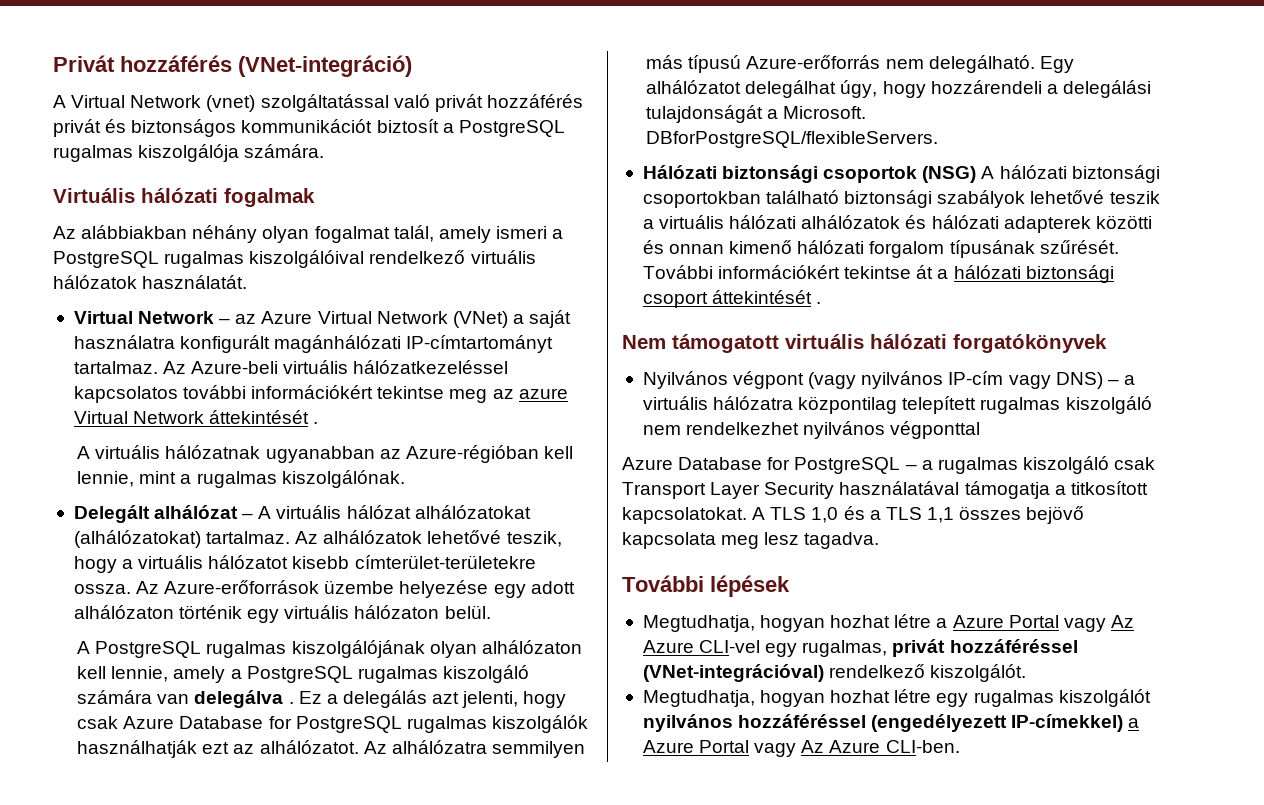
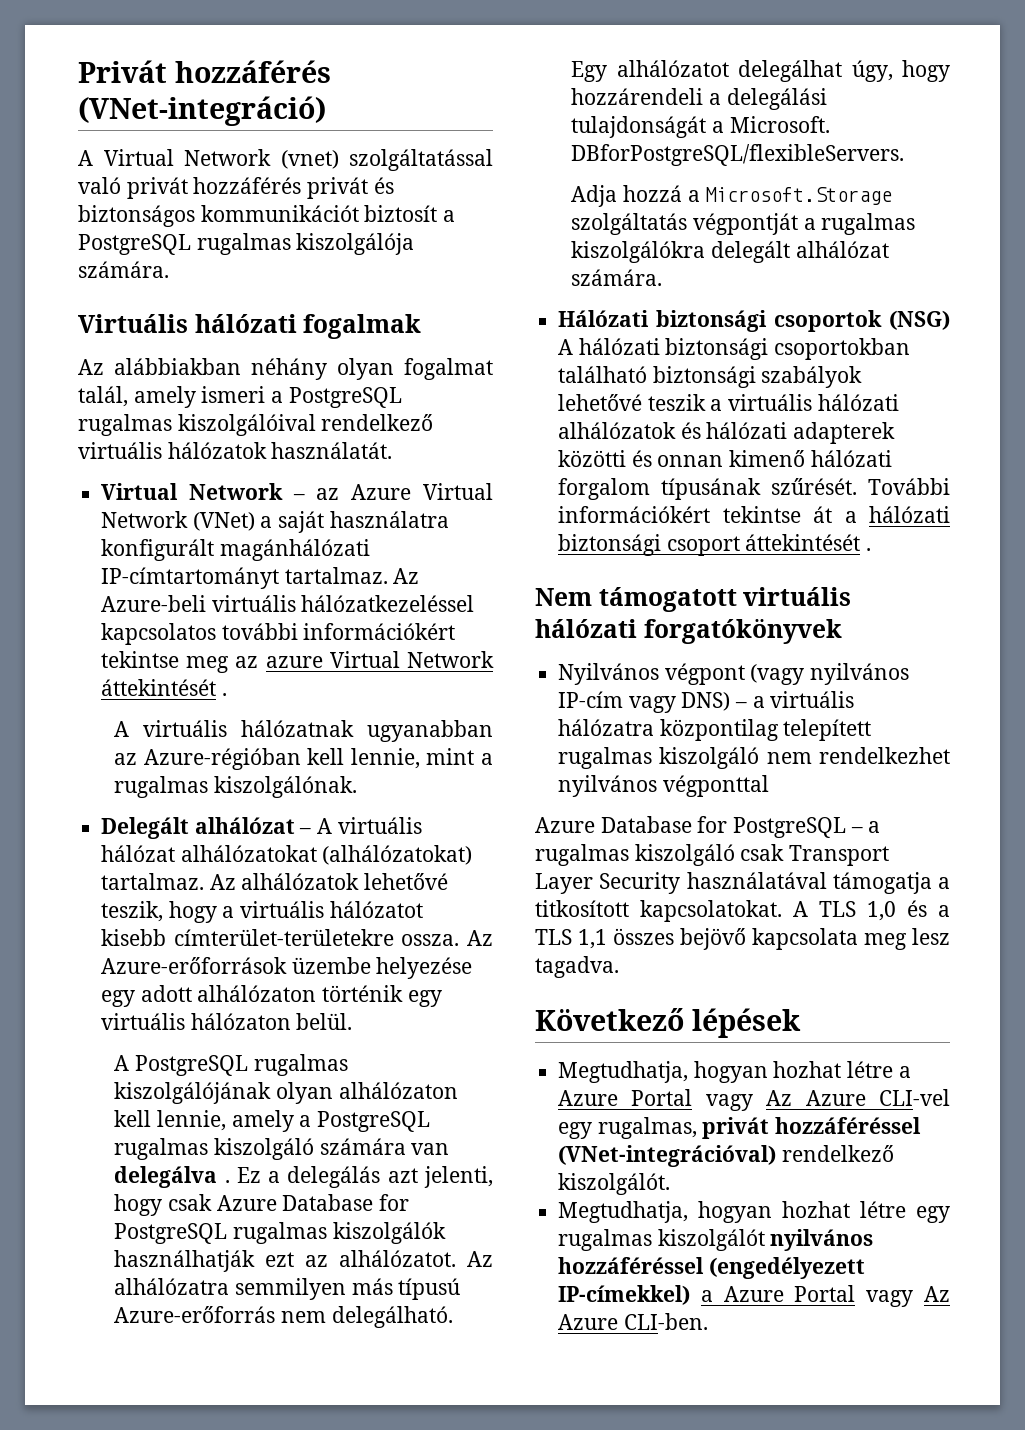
(939, 139) none -> [571,185,893,207] [571,213,916,235] [571,241,889,263] [571,269,663,286] // Adja hozzá a Microsoft.Storage szolgáltatás végpontját a rugalmas kiszolgálókra delegált alhálózat számára.
[622,575,704,592] További -> [535,1008,684,1031] Következő

